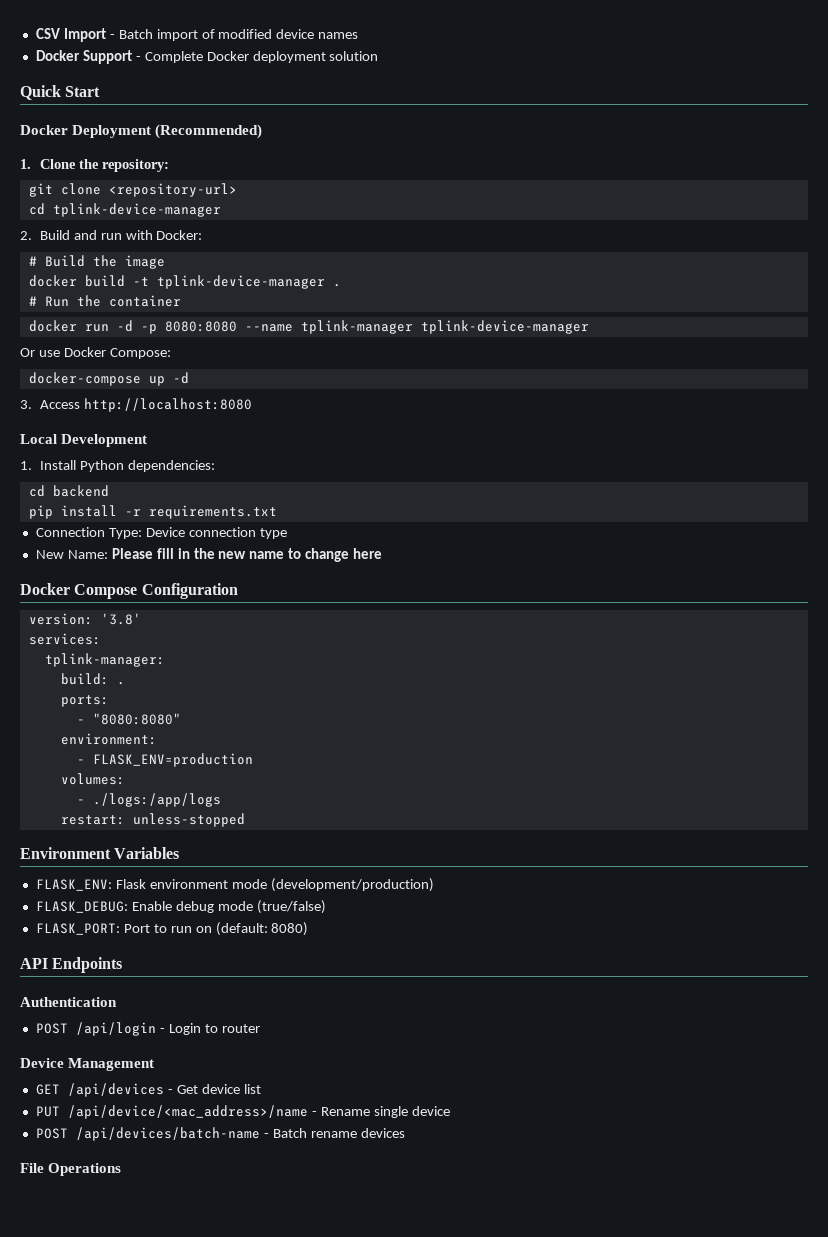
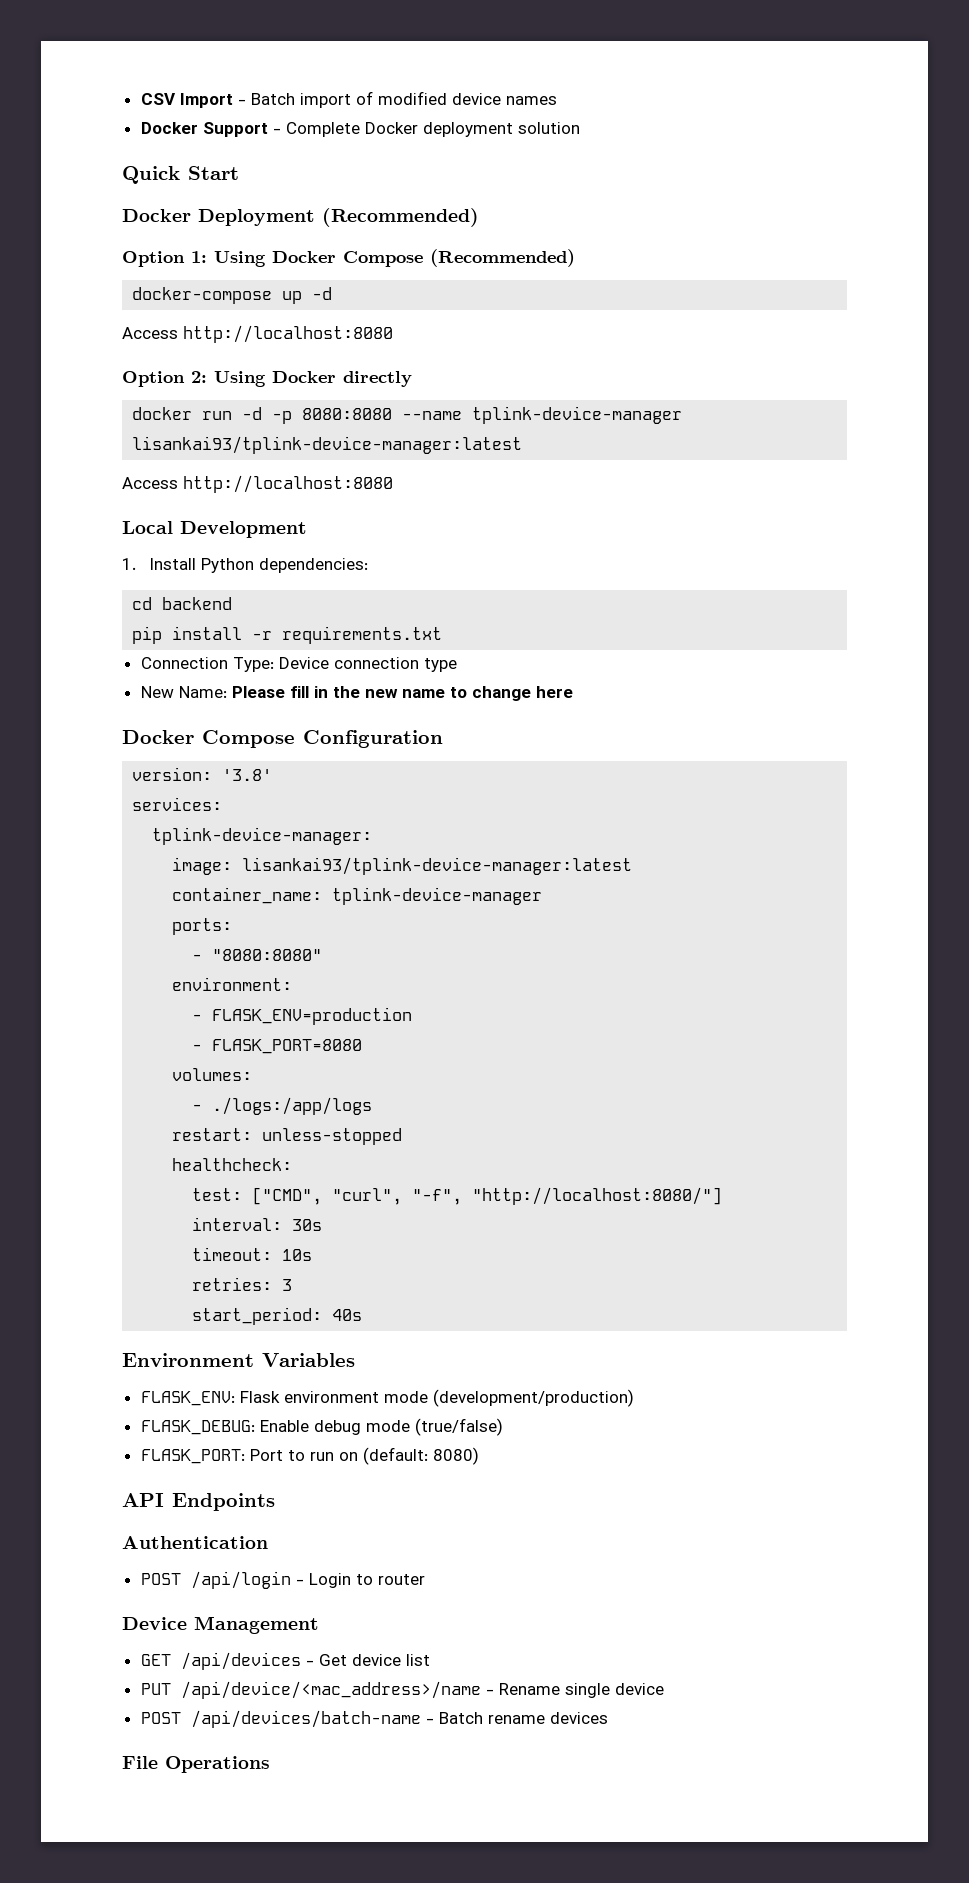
[20,159,169,172] [28,183,237,197] [28,203,221,217] [20,230,203,240] [28,255,165,269] [28,275,341,289] [28,295,181,307] 1. Clone the repository: // git clone <repository-url> // cd tplink-device-manager // 2. Build and run with Docker: // # Build the image // docker build -t tplink-device-manager . // # Run the container -> [122,249,575,267] [132,287,333,304] [122,325,393,343] [122,371,412,387] Option 1: Using Docker Compose (Recommended) // docker-compose up -d // Access http://localhost:8080 // Option 2: Using Docker directly
[300,320,589,334] [20,347,171,359] [28,372,189,386] [20,400,32,409] tplink-manager tplink-device-manager // Or use Docker Compose: // docker-compose up -d // 3. -> [472,406,683,424] [132,436,523,454] tplink-device-manager lisankai93/tplink-device-manager:latest //
[44,653,165,667] [60,673,125,685] tplink-manager: // build: . -> [152,827,373,845] [172,857,633,875] [172,887,543,905] tplink-device-manager: // image: lisankai93/tplink-device-manager:latest // container_name: tplink-device-manager
(253, 760) none -> [192,1039,363,1054] // - FLASK_PORT=8080
(245, 820) none -> [172,1158,293,1171] [192,1187,723,1205] [192,1217,323,1231] [192,1247,313,1261] [192,1277,293,1291] [192,1307,363,1325] // healthcheck: // test: ["CMD", "curl", "-f", "http://localhost:8080/"] // interval: 30s // timeout: 10s // retries: 3 // start_period: 40s

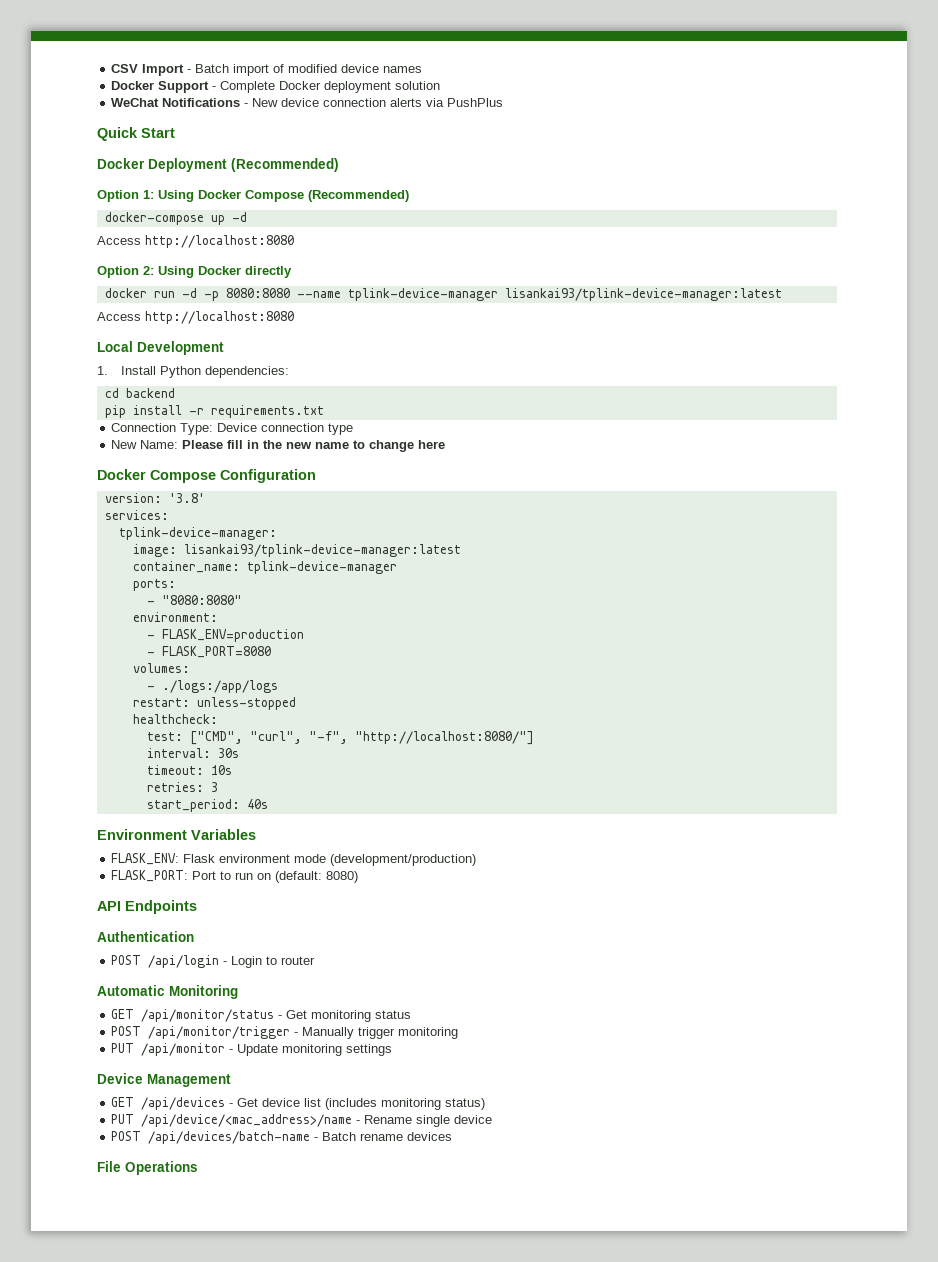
(580, 128) none -> [111,98,504,107] // WeChat Notifications - New device connection alerts via PushPlus
[140,1418,503,1436] // FLASK_DEBUG: Enable debug mode (true/false) -> (477, 860) none
(425, 1579) none -> [97,985,238,999] [111,1009,412,1022] [111,1026,459,1039] [111,1043,393,1056] // Automatic Monitoring // GET /api/monitor/status - Get monitoring status // POST /api/monitor/trigger - Manually trigger monitoring // PUT /api/monitor - Update monitoring settings
(430, 1660) none -> [325,1098,486,1110] (includes monitoring status)

